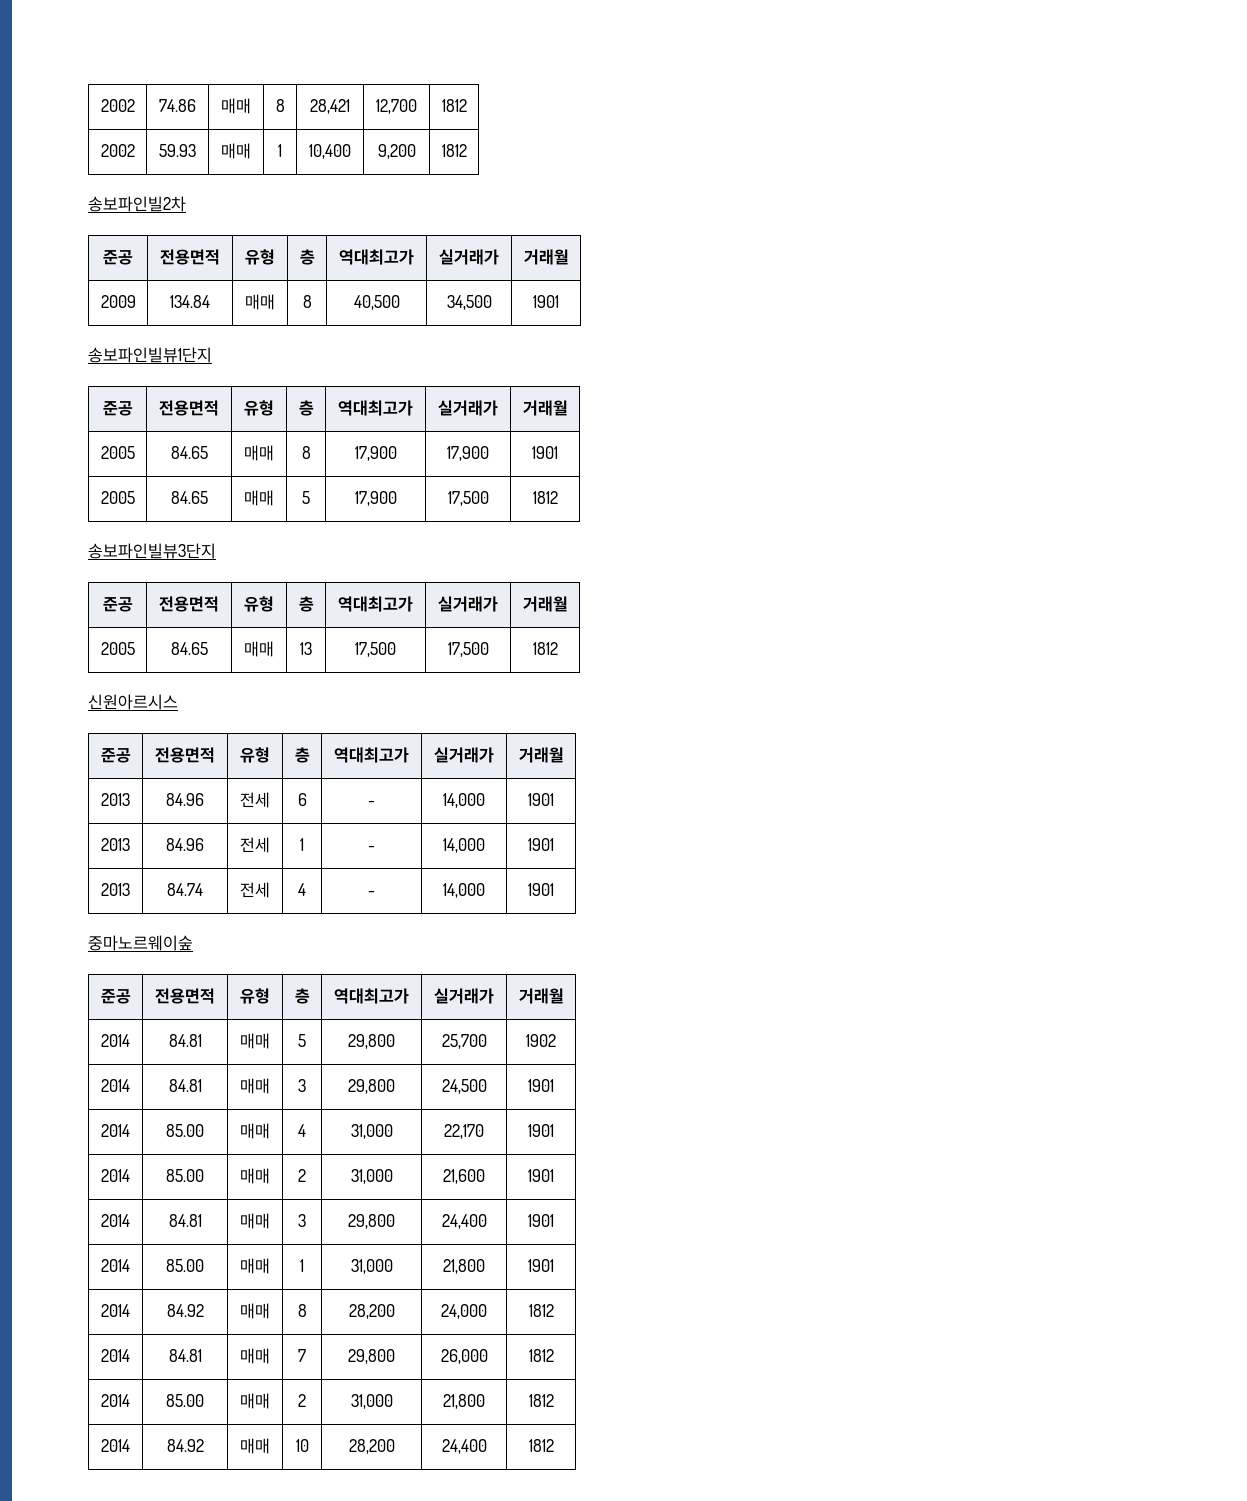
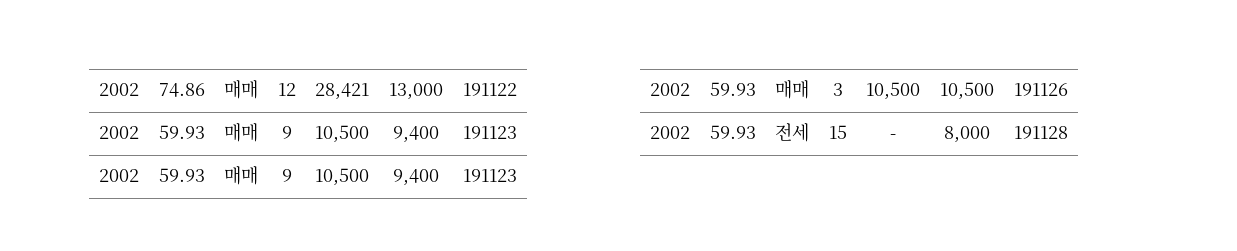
[275,99,285,112] 8 -> [277,83,296,96] 12
[376,99,417,114] [441,99,467,112] [100,144,135,157] [159,144,196,157] [221,143,251,159] [278,144,282,157] [309,144,351,159] [377,144,416,159] [441,144,467,157] [88,196,186,212] [103,250,133,265] [160,249,220,265] [245,249,275,265] [299,249,315,265] [339,249,414,265] [439,249,499,265] [523,249,569,265] [100,295,136,308] [170,295,210,308] [245,294,275,310] [302,295,312,308] [353,295,400,310] [446,295,492,310] [533,295,559,308] [88,347,212,363] [102,401,133,416] [159,400,219,416] [244,400,274,416] [298,400,314,416] [338,400,413,416] [438,400,498,416] [522,400,568,416] [100,446,135,459] [170,446,208,459] [244,445,274,461] [301,446,311,459] [354,446,397,461] [447,446,489,461] [532,446,558,459] [100,491,135,504] [170,491,208,504] [244,490,274,506] [302,491,310,504] [354,491,397,506] [447,491,489,506] [532,491,558,504] [88,543,216,559] [102,597,133,612] [159,596,219,612] [244,596,274,612] [298,596,314,612] [338,596,413,612] [438,596,498,612] [522,596,568,612] [100,642,135,655] [170,642,208,655] [244,641,274,657] [300,642,312,655] [355,642,396,657] [447,642,489,657] [532,642,558,655] [88,694,178,710] [100,748,131,763] [155,747,215,763] [240,747,270,763] [294,747,310,763] [334,747,409,763] [434,747,494,763] [518,747,564,763] [101,793,130,806] [166,793,204,806] [240,792,270,808] [297,793,307,806] [368,801,375,806] [443,793,485,808] [528,793,554,806] [101,838,130,851] [166,838,204,851] [240,837,270,853] [300,838,304,851] [368,846,375,851] [443,838,485,853] [528,838,554,851] [101,883,130,896] [167,883,204,896] [240,882,270,898] [298,883,306,896] [368,891,375,896] [443,883,485,898] [528,883,554,896] [88,935,193,951] [100,989,131,1004] [155,988,215,1004] [240,988,270,1004] [294,988,310,1004] [334,988,409,1004] [434,988,494,1004] [518,988,564,1004] [101,1034,130,1047] [168,1034,202,1047] [240,1033,270,1049] [298,1034,306,1047] [348,1034,395,1049] [441,1034,487,1049] [526,1034,556,1047] [101,1079,130,1092] [168,1079,202,1092] [240,1078,270,1094] [298,1079,306,1092] [348,1079,395,1094] [441,1079,487,1094] [528,1079,554,1092] [101,1124,130,1137] [166,1124,204,1137] [240,1123,270,1139] [298,1124,306,1137] [350,1124,393,1139] [444,1124,484,1139] [528,1124,554,1137] [101,1169,130,1182] [166,1169,204,1182] [240,1168,270,1184] [298,1169,306,1182] [350,1169,393,1184] [443,1169,485,1184] [528,1169,554,1182] [101,1214,130,1227] [168,1214,202,1227] [240,1213,270,1229] [298,1214,306,1227] [348,1214,395,1229] [441,1214,487,1229] [528,1214,554,1227] [101,1259,130,1272] [166,1259,204,1272] [240,1258,270,1274] [300,1259,304,1272] [350,1259,393,1274] [443,1259,485,1274] [528,1259,554,1272] [101,1304,130,1317] [166,1304,204,1317] [240,1303,270,1319] [297,1304,307,1317] [348,1304,395,1319] [441,1304,487,1319] [528,1304,554,1317] [101,1349,130,1362] [168,1349,202,1362] [240,1348,270,1364] [298,1349,306,1362] [348,1349,395,1364] [440,1349,488,1364] [528,1349,554,1362] [101,1394,130,1407] [166,1394,204,1407] [240,1393,270,1409] [298,1394,306,1407] [350,1394,393,1409] [443,1394,485,1409] [528,1394,554,1407] [101,1439,130,1452] [166,1439,204,1452] [240,1438,270,1454] [295,1439,309,1452] [348,1439,395,1454] [441,1439,487,1454] [528,1439,554,1452] 12,700 | 1812 // 2002 | 59.93 | 매매 | 1 | 10,400 | 9,200 | 1812 // 송보파인빌2차 // 준공 | 전용면적 | 유형 | 층 | 역대최고가 | 실거래가 | 거래월 // 2009 | 134.84 | 매매 | 8 | 40,500 | 34,500 | 1901 // 송보파인빌뷰1단지 // 준공 | 전용면적 | 유형 | 층 | 역대최고가 | 실거래가 | 거래월 // 2005 | 84.65 | 매매 | 8 | 17,900 | 17,900 | 1901 // 2005 | 84.65 | 매매 | 5 | 17,900 | 17,500 | 1812 // 송보파인빌뷰3단지 // 준공 | 전용면적 | 유형 | 층 | 역대최고가 | 실거래가 | 거래월 // 2005 | 84.65 | 매매 | 13 | 17,500 | 17,500 | 1812 // 신원아르시스 // 준공 | 전용면적 | 유형 | 층 | 역대최고가 | 실거래가 | 거래월 // 2013 | 84.96 | 전세 | 6 | - | 14,000 | 1901 // 2013 | 84.96 | 전세 | 1 | - | 14,000 | 1901 // 2013 | 84.74 | 전세 | 4 | - | 14,000 | 1901 // 중마노르웨이숲 // 준공 | 전용면적 | 유형 | 층 | 역대최고가 | 실거래가 | 거래월 // 2014 | 84.81 | 매매 | 5 | 29,800 | 25,700 | 1902 // 2014 | 84.81 | 매매 | 3 | 29,800 | 24,500 | 1901 // 2014 | 85.00 | 매매 | 4 | 31,000 | 22,170 | 1901 // 2014 | 85.00 | 매매 | 2 | 31,000 | 21,600 | 1901 // 2014 | 84.81 | 매매 | 3 | 29,800 | 24,400 | 1901 // 2014 | 85.00 | 매매 | 1 | 31,000 | 21,800 | 1901 // 2014 | 84.92 | 매매 | 8 | 28,200 | 24,000 | 1812 // 2014 | 84.81 | 매매 | 7 | 29,800 | 26,000 | 1812 // 2014 | 85.00 | 매매 | 2 | 31,000 | 21,800 | 1812 // 2014 | 84.92 | 매매 | 10 | 28,200 | 24,400 | 1812 -> [388,83,443,100] [462,83,517,96] [99,126,139,139] [158,125,205,139] [224,123,258,142] [281,126,292,139] [315,125,369,143] [392,126,439,143] [462,126,517,139] [99,169,139,182] [158,168,205,182] [224,166,258,185] [281,169,292,182] [315,168,369,186] [392,169,439,186] [462,169,517,182] [650,83,690,96] [709,82,756,96] [775,80,809,99] [832,83,843,96] [866,82,920,100] [939,82,994,100] [1013,83,1068,96] [650,126,690,139] [709,125,756,139] [775,123,809,142] [828,125,847,139] [890,134,896,139] [943,126,990,143] [1013,126,1068,139] 13,000 | 191122 // 2002 | 59.93 | 매매 | 9 | 10,500 | 9,400 | 191123 // 2002 | 59.93 | 매매 | 9 | 10,500 | 9,400 | 191123 // 2002 | 59.93 | 매매 | 3 | 10,500 | 10,500 | 191126 // 2002 | 59.93 | 전세 | 15 | - | 8,000 | 191128

